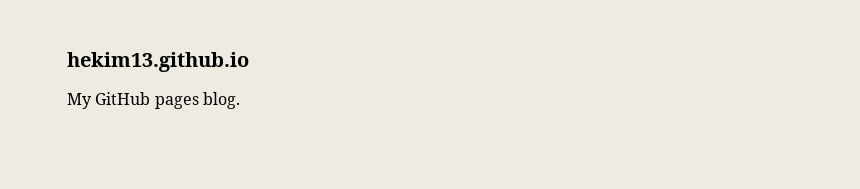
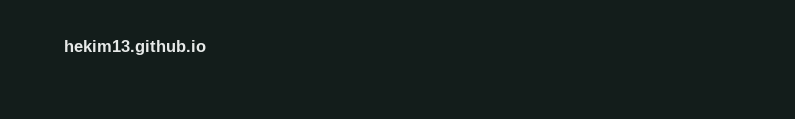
[67,92,240,109] // My GitHub pages blog. -> (206, 47) none

